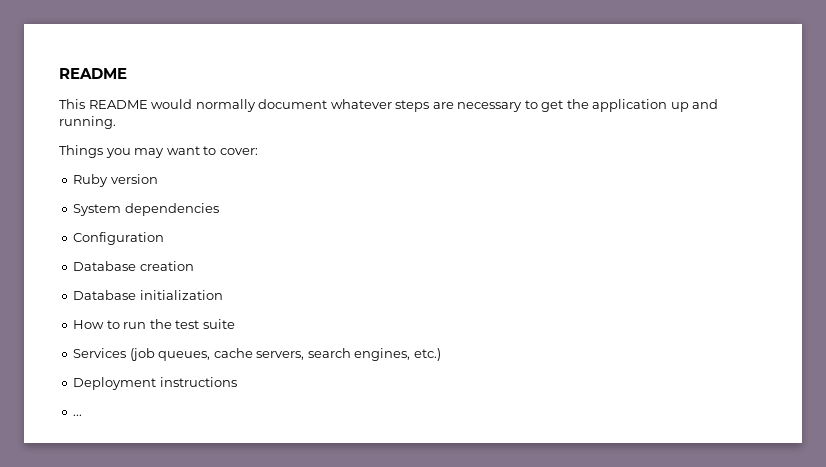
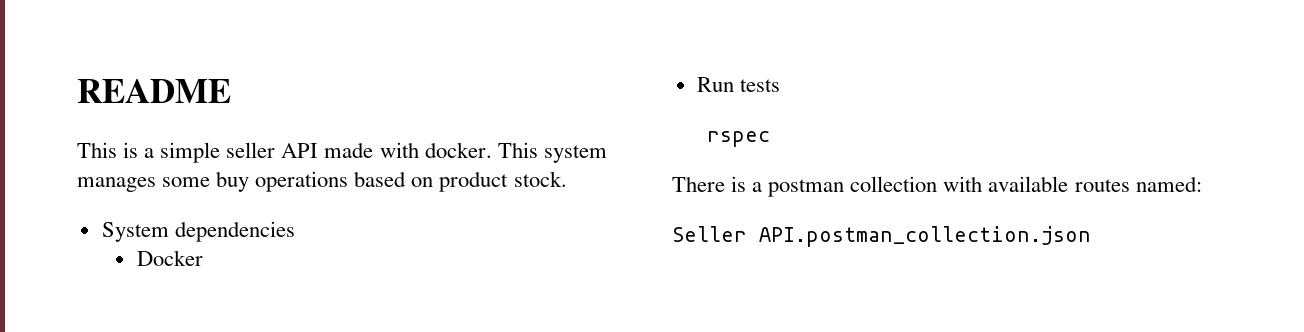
[88,99,719,112] [59,116,116,129] [59,145,258,158] [73,174,158,187] [73,203,219,216] [73,232,165,245] [73,261,194,271] [73,290,223,300] [73,319,235,329] [73,348,441,361] [73,377,237,390] [73,414,83,416] README would normally document whatever steps are necessary to get the application up and running. // Things you may want to cover: // Ruby version // System dependencies // Configuration // Database creation // Database initialization // How to run the test suite // Services (job queues, cache servers, search engines, etc.) // Deployment instructions // ... -> [123,142,607,163] [77,171,567,192] [101,221,295,242] [136,250,203,266] [696,77,780,92] [706,131,770,147] [672,176,1202,197] [672,226,1091,247] is a simple seller API made with docker. This system manages some buy operations based on product stock. // System dependencies // Docker // Run tests // rspec // There is a postman collection with available routes named: // Seller API.postman_collection.json

